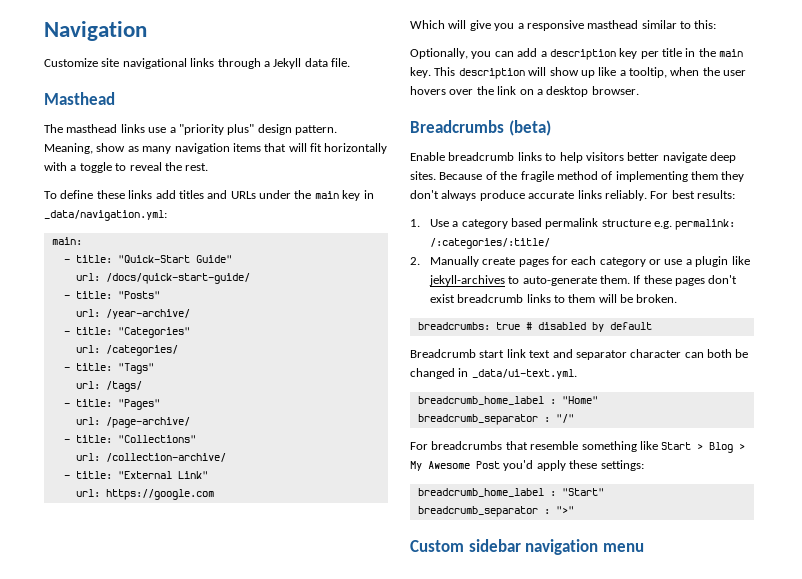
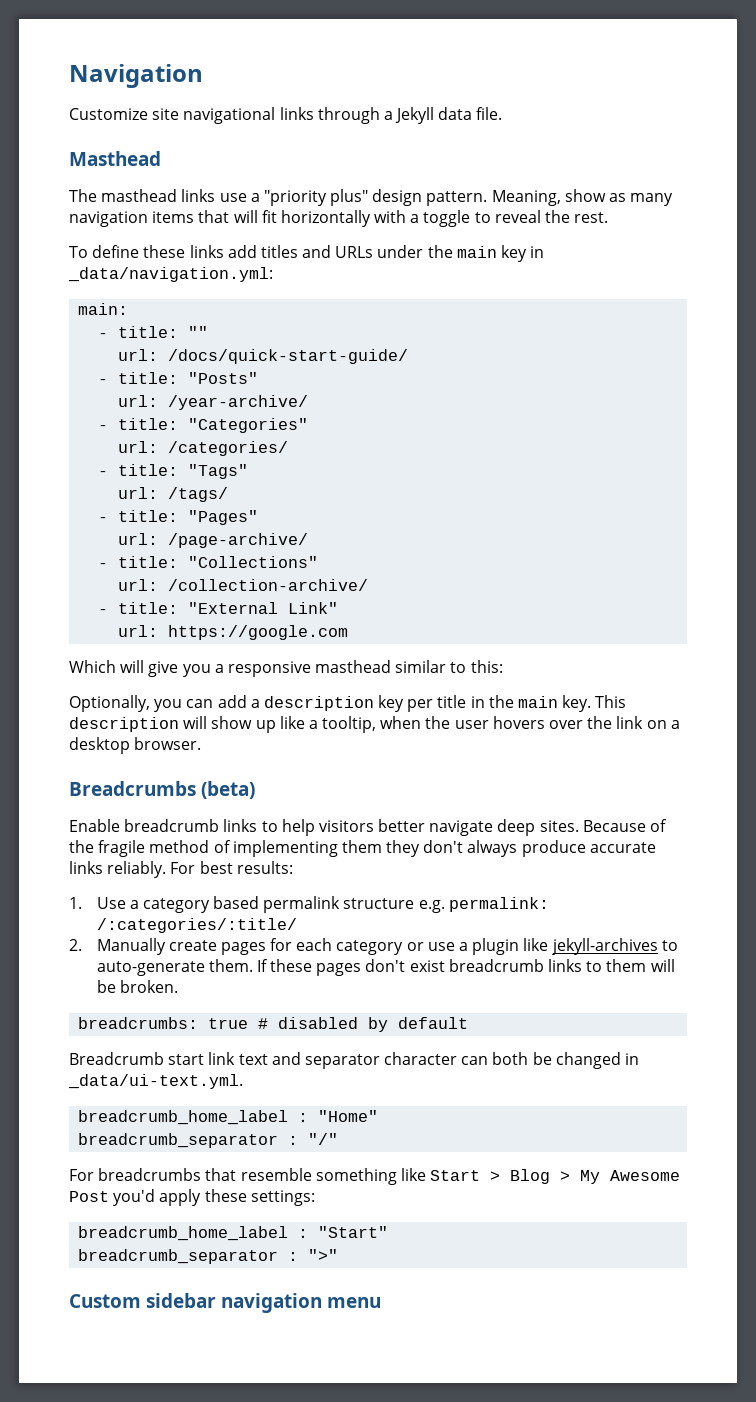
[117,255,232,263] "Quick-Start Guide" -> [188,326,209,338] ""

